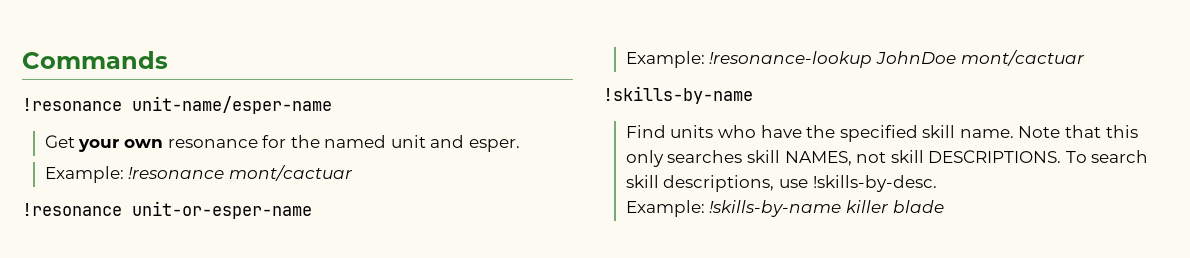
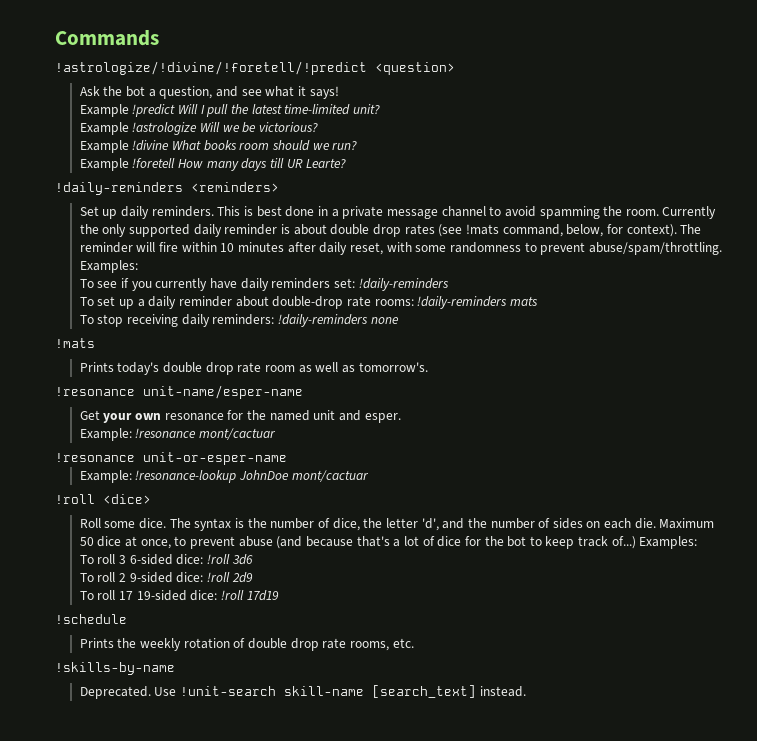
(168, 60) none -> [55,61,455,75] [79,86,339,99] [79,104,380,117] [79,122,319,135] [79,140,358,153] [79,158,347,171] [55,182,279,195] [79,206,717,219] [79,224,702,237] [79,242,722,255] [79,260,138,273] [79,278,449,291] [79,296,538,309] [79,314,399,327] [55,338,95,348] [79,362,428,375] // !astrologize/!divine/!foretell/!predict <question> // Ask the bot a question, and see what it says! // Example !predict Will I pull the latest time-limited unit? // Example !astrologize Will we be victorious? // Example !divine What books room should we run? // Example !foretell How many days till UR Learte? // !daily-reminders <reminders> // Set up daily reminders. This is best done in a private message channel to avoid spamming the room. Currently the only supported daily reminder is about double drop rates (see !mats command, below, for context). The reminder will fire within 10 minutes after daily reset, with some randomness to prevent abuse/spam/throttling. Examples: // To see if you currently have daily reminders set: !daily-reminders // To set up a daily reminder about double-drop rate rooms: !daily-reminders mats // To stop receiving daily reminders: !daily-reminders none // !mats // Prints today's double drop rate room as well as tomorrow's.
[603,86,753,104] [625,125,1138,142] [625,150,1149,167] [625,175,937,192] [625,200,944,217] !skills-by-name // Find units who have the specified skill name. Note that this only searches skill NAMES, not skill DESCRIPTIONS. To search skill descriptions, use !skills-by-desc. // Example: !skills-by-name killer blade -> [55,494,151,504] [79,518,715,531] [79,536,698,549] [79,554,253,565] [79,572,253,583] [79,590,279,601] [55,614,127,624] [79,638,414,651] [55,662,175,675] [79,685,526,699] !roll <dice> // Roll some dice. The syntax is the number of dice, the letter 'd', and the number of sides on each die. Maximum 50 dice at once, to prevent abuse (and because that's a lot of dice for the bot to keep track of...) Examples: // To roll 3 6-sided dice: !roll 3d6 // To roll 2 9-sided dice: !roll 2d9 // To roll 17 19-sided dice: !roll 17d19 // !schedule // Prints the weekly rotation of double drop rate rooms, etc. // !skills-by-name // Deprecated. Use !unit-search skill-name [search_text] instead.

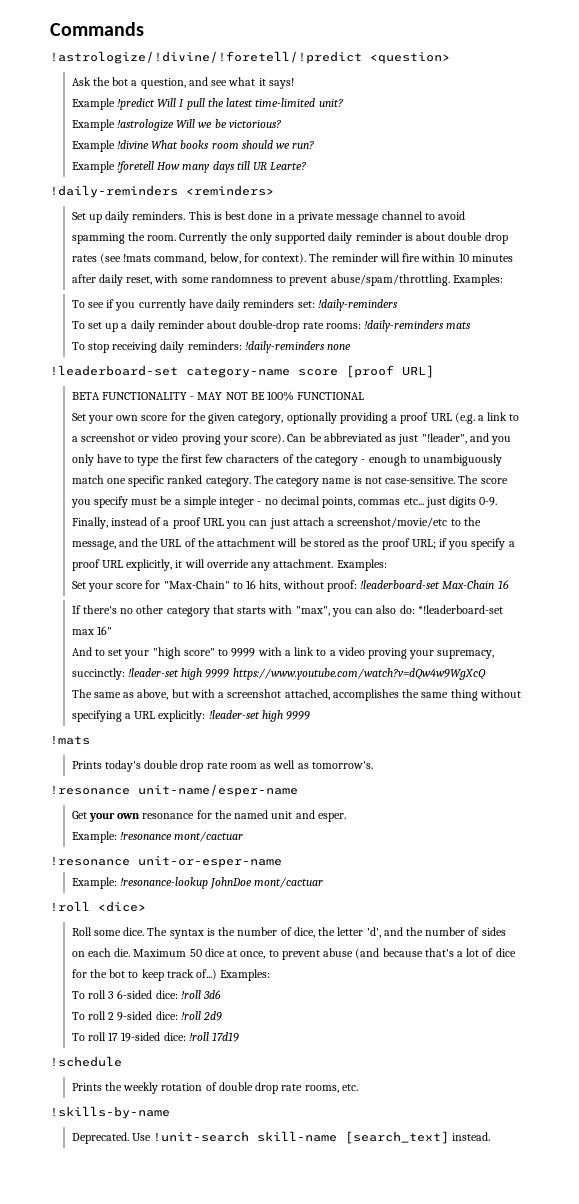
(399, 320) none -> [50,365,434,378] [71,391,365,401] [71,412,520,424] [71,433,511,445] [71,454,502,466] [71,475,508,487] [70,496,498,508] [71,517,481,529] [71,538,515,550] [71,559,387,571] [71,580,509,592] [71,605,503,617] [71,626,112,635] [71,647,495,659] [71,668,486,680] [71,689,521,701] [71,710,311,722] // !leaderboard-set category-name score [proof URL] // BETA FUNCTIONALITY - MAY NOT BE 100% FUNCTIONAL // Set your own score for the given category, optionally providing a proof URL (e.g. a link to a screenshot or video proving your score). Can be abbreviated as just "!leader", and you only have to type the first few characters of the category - enough to unambiguously match one specific ranked category. The category name is not case-sensitive. The score you specify must be a simple integer - no decimal points, commas etc... just digits 0-9. Finally, instead of a proof URL you can just attach a screenshot/movie/etc to the message, and the URL of the attachment will be stored as the proof URL; if you specify a proof URL explicitly, it will override any attachment. Examples: // Set your score for "Max-Chain" to 16 hits, without proof: !leaderboard-set Max-Chain 16 // If there's no other category that starts with "max", you can also do: *!leaderboard-set max 16" // And to set your "high score" to 9999 with a link to a video proving your supremacy, succinctly: !leader-set high 9999 https://www.youtube.com/watch?v=dQw4w9WgXcQ // The same as above, but with a screenshot attached, accomplishes the same thing without specifying a URL explicitly: !leader-set high 9999

